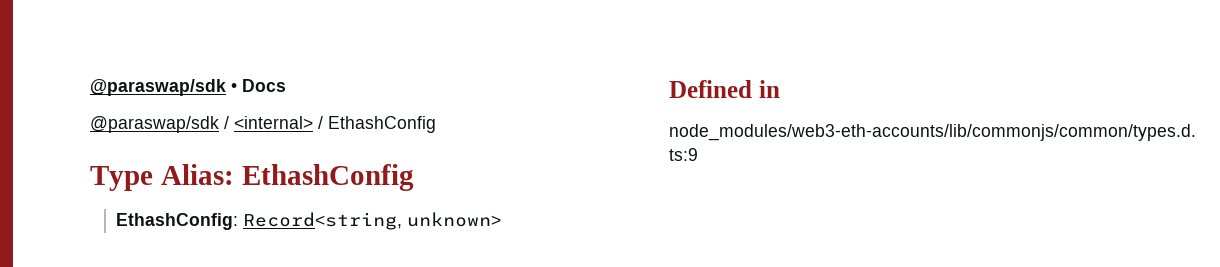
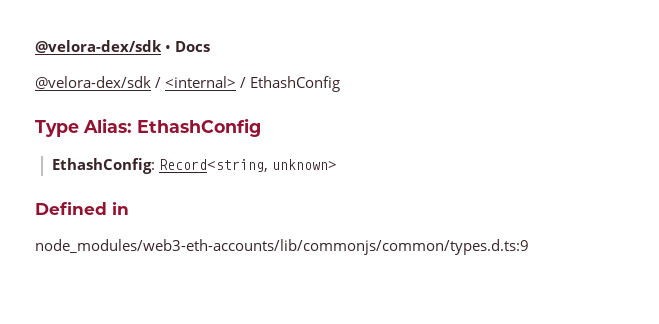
[90,79,226,96] @paraswap/sdk -> [35,40,162,53] @velora-dex/sdk
[90,116,219,133] @paraswap/sdk -> [35,76,151,89] @velora-dex/sdk

